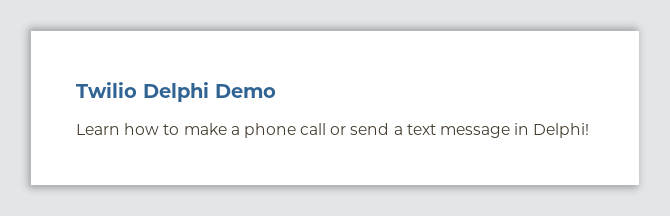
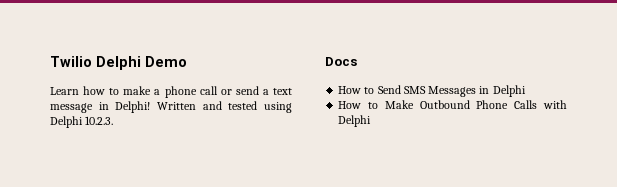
(590, 130) none -> [157,101,292,113] [50,116,114,128] [325,57,357,66] [338,85,526,97] [338,100,567,109] [338,115,372,127] Written and tested using Delphi 10.2.3. // Docs // How to Send SMS Messages in Delphi // How to Make Outbound Phone Calls with Delphi

